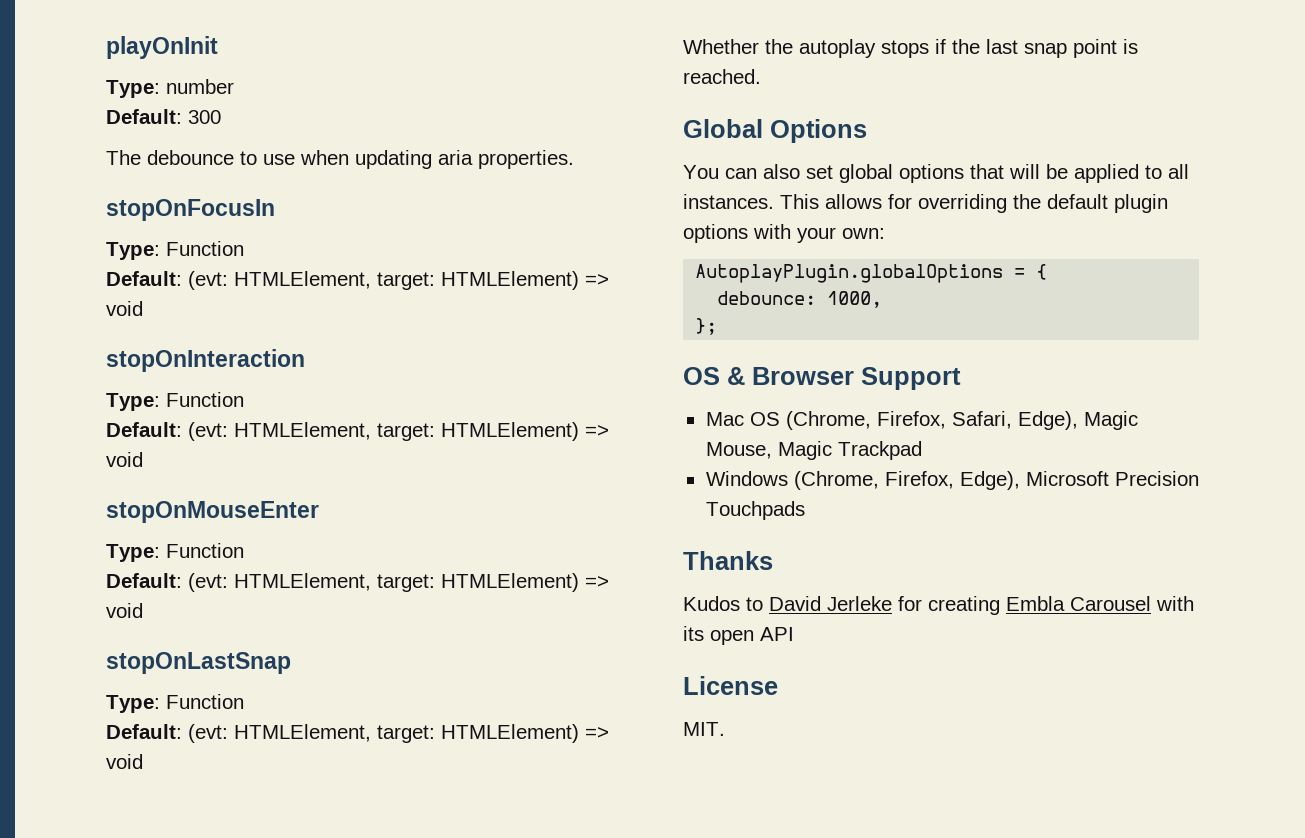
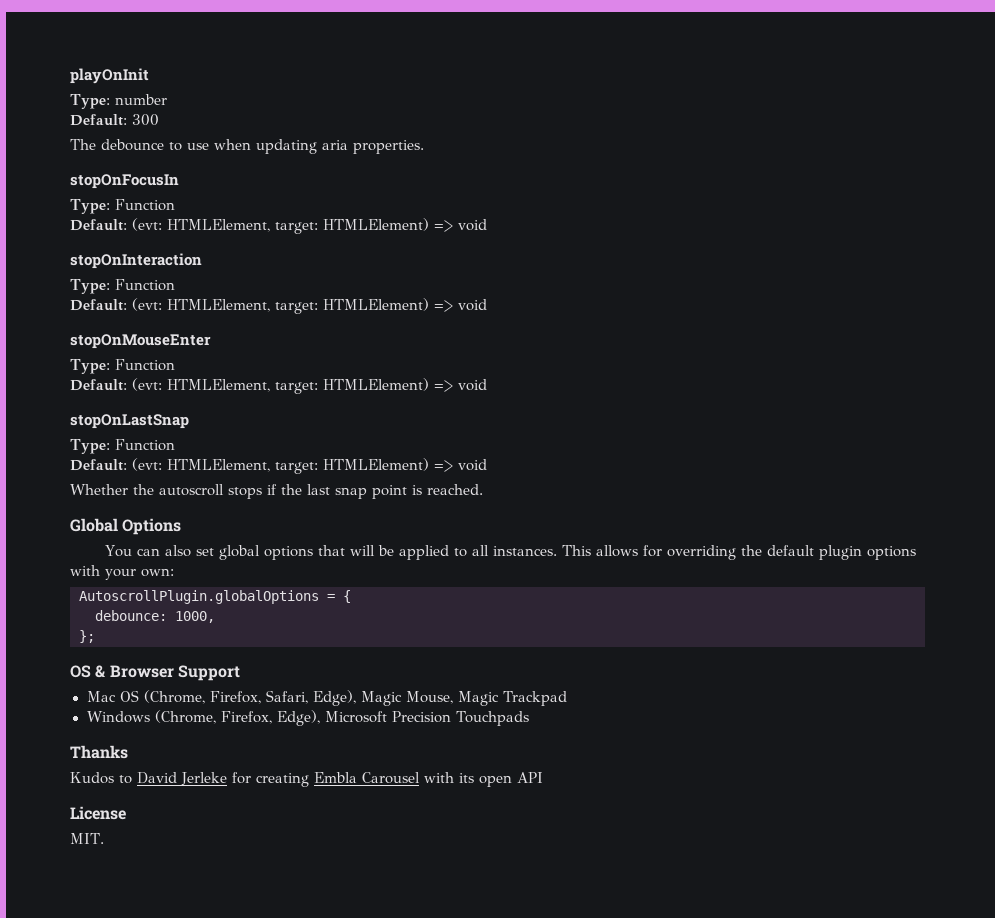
[799,39,876,58] autoplay -> [159,484,224,496] autoscroll
[695,264,1004,283] AutoplayPlugin.globalOptions -> [79,590,319,604] AutoscrollPlugin.globalOptions

